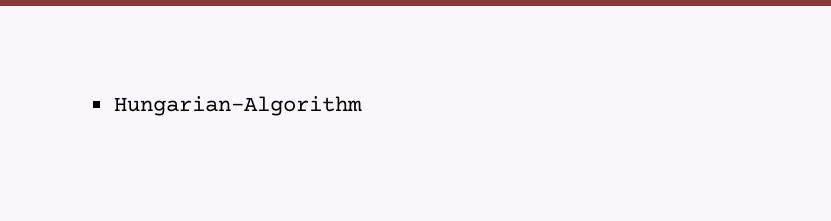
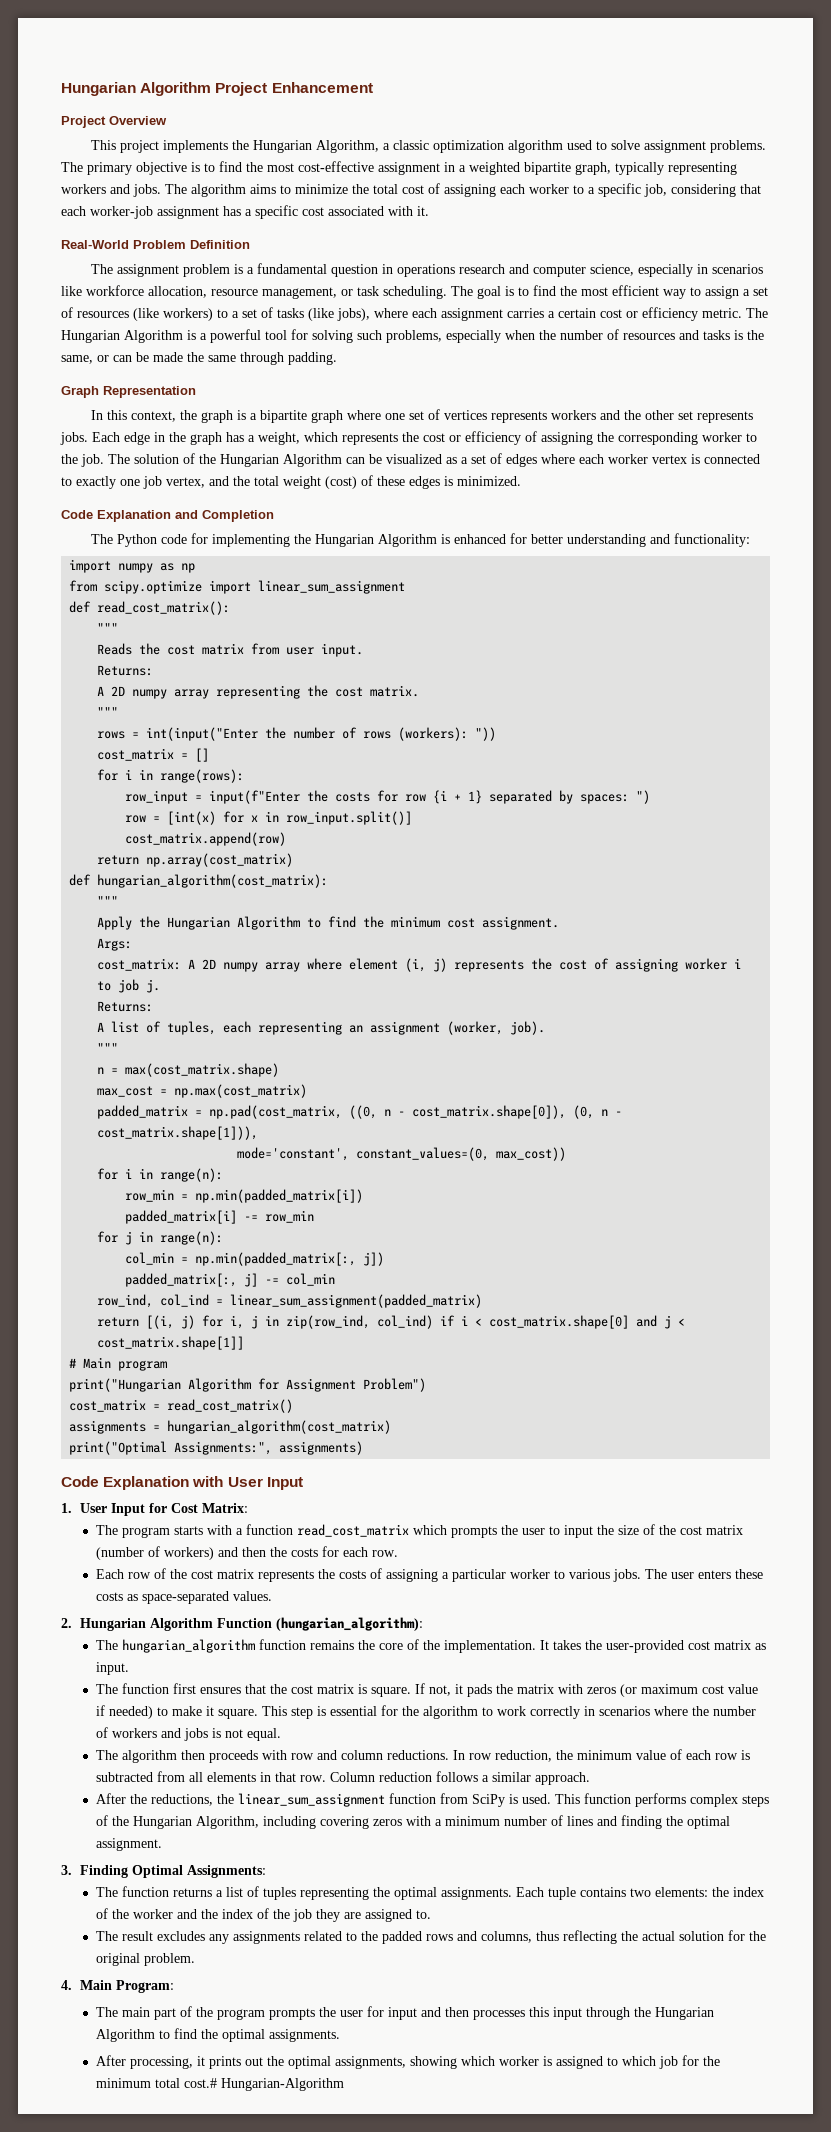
(113, 106) none -> [61,82,373,96] [61,116,167,128] [90,140,766,153] [61,161,737,175] [61,183,761,197] [61,205,429,219] [61,240,250,249] [90,263,763,277] [61,285,768,299] [61,307,768,321] [61,329,764,343] [61,352,337,365] [61,386,196,398] [90,409,753,423] [60,431,757,445] [61,453,760,467] [61,475,521,489] [61,510,274,522] [90,533,750,547] [69,559,196,573] [69,580,406,594] [69,601,231,615] [97,623,119,633] [97,643,364,657] [97,665,154,676] [97,685,420,699] [97,707,119,717] [97,727,497,741] [97,748,210,762] [97,769,245,783] [125,790,651,804] [125,811,413,825] [125,832,287,846] [97,853,294,867] [69,874,329,888] [97,896,119,906] [97,916,560,930] [97,938,133,951] [97,958,742,972] [97,979,161,993] [97,1001,154,1012] [97,1021,546,1035] [97,1043,119,1053] [97,1063,280,1077] [97,1084,308,1098] [97,1105,623,1119] [97,1126,259,1140] [237,1147,567,1161] [97,1168,224,1182] [125,1189,364,1203] [125,1210,315,1224] [97,1231,224,1245] [125,1252,385,1266] [125,1273,336,1287] [97,1294,483,1308] [97,1315,686,1329] [97,1336,245,1350] [69,1357,168,1371] [69,1378,427,1392] [69,1399,294,1413] [69,1420,392,1434] [69,1441,364,1455] [61,1476,303,1490] [61,1503,249,1516] [95,1524,743,1538] [95,1546,398,1560] [95,1568,763,1582] [95,1591,272,1604] [61,1617,424,1631] [95,1639,766,1653] [95,1662,129,1675] [95,1683,758,1697] [95,1705,756,1719] [95,1727,281,1741] [95,1749,750,1763] [95,1771,590,1785] [95,1793,769,1807] [95,1815,730,1829] [95,1838,162,1851] [61,1865,267,1878] [95,1886,764,1900] [95,1908,431,1922] [95,1930,766,1944] [95,1953,195,1966] [61,1980,175,1993] [95,2006,714,2020] [95,2028,340,2042] [95,2055,720,2069] [95,2078,217,2088] Hungarian Algorithm Project Enhancement // Project Overview // This project implements the Hungarian Algorithm, a classic optimization algorithm used to solve assignment problems. The primary objective is to find the most cost-effective assignment in a weighted bipartite graph, typically representing workers and jobs. The algorithm aims to minimize the total cost of assigning each worker to a specific job, considering that each worker-job assignment has a specific cost associated with it. // Real-World Problem Definition // The assignment problem is a fundamental question in operations research and computer science, especially in scenarios like workforce allocation, resource management, or task scheduling. The goal is to find the most efficient way to assign a set of resources (like workers) to a set of tasks (like jobs), where each assignment carries a certain cost or efficiency metric. The Hungarian Algorithm is a powerful tool for solving such problems, especially when the number of resources and tasks is the same, or can be made the same through padding. // Graph Representation // In this context, the graph is a bipartite graph where one set of vertices represents workers and the other set represents jobs. Each edge in the graph has a weight, which represents the cost or efficiency of assigning the corresponding worker to the job. The solution of the Hungarian Algorithm can be visualized as a set of edges where each worker vertex is connected to exactly one job vertex, and the total weight (cost) of these edges is minimized. // Code Explanation and Completion // The Python code for implementing the Hungarian Algorithm is enhanced for better understanding and functionality: // import numpy as np // from scipy.optimize import linear_sum_assignment // def read_cost_matrix(): // """ // Reads the cost matrix from user input. // Returns: // A 2D numpy array representing the cost matrix. // """ // rows = int(input("Enter the number of rows (workers): ")) // cost_matrix = [] // for i in range(rows): // row_input = input(f"Enter the costs for row {i + 1} separated by spaces: ") // row = [int(x) for x in row_input.split()] // cost_matrix.append(row) // return np.array(cost_matrix) // def hungarian_algorithm(cost_matrix): // """ // Apply the Hungarian Algorithm to find the minimum cost assignment. // Args: // cost_matrix: A 2D numpy array where element (i, j) represents the cost of assigning worker i to job j. // Returns: // A list of tuples, each representing an assignment (worker, job). // """ // n = max(cost_matrix.shape) // max_cost = np.max(cost_matrix) // padded_matrix = np.pad(cost_matrix, ((0, n - cost_matrix.shape[0]), (0, n - cost_matrix.shape[1])), // mode='constant', constant_values=(0, max_cost)) // for i in range(n): // row_min = np.min(padded_matrix[i]) // padded_matrix[i] -= row_min // for j in range(n): // col_min = np.min(padded_matrix[:, j]) // padded_matrix[:, j] -= col_min // row_ind, col_ind = linear_sum_assignment(padded_matrix) // return [(i, j) for i, j in zip(row_ind, col_ind) if i < cost_matrix.shape[0] and j < cost_matrix.shape[1]] // # Main program // print("Hungarian Algorithm for Assignment Problem") // cost_matrix = read_cost_matrix() // assignments = hungarian_algorithm(cost_matrix) // print("Optimal Assignments:", assignments) // Code Explanation with User Input // 1. User Input for Cost Matrix: // The program starts with a function read_cost_matrix which prompts the user to input the size of the cost matrix (number of workers) and then the costs for each row. // Each row of the cost matrix represents the costs of assigning a particular worker to various jobs. The user enters these costs as space-separated values. // 2. Hungarian Algorithm Function (hungarian_algorithm): // The hungarian_algorithm function remains the core of the implementation. It takes the user-provided cost matrix as input. // The function first ensures that the cost matrix is square. If not, it pads the matrix with zeros (or maximum cost value if needed) to make it square. This step is essential for the algorithm to work correctly in scenarios where the number of workers and jobs is not equal. // The algorithm then proceeds with row and column reductions. In row reduction, the minimum value of each row is subtracted from all elements in that row. Column reduction follows a similar approach. // After the reductions, the linear_sum_assignment function from SciPy is used. This function performs complex steps of the Hungarian Algorithm, including covering zeros with a minimum number of lines and finding the optimal assignment. // 3. Finding Optimal Assignments: // The function returns a list of tuples representing the optimal assignments. Each tuple contains two elements: the index of the worker and the index of the job they are assigned to. // The result excludes any assignments related to the padded rows and columns, thus reflecting the actual solution for the original problem. // 4. Main Program: // The main part of the program prompts the user for input and then processes this input through the Hungarian Algorithm to find the optimal assignments. // After processing, it prints out the optimal assignments, showing which worker is assigned to which job for the minimum total cost.#

